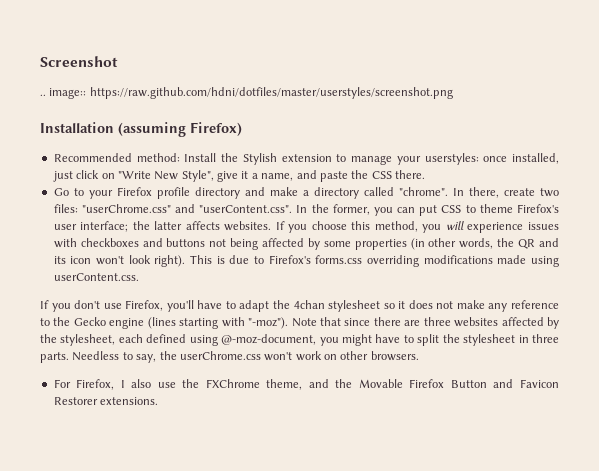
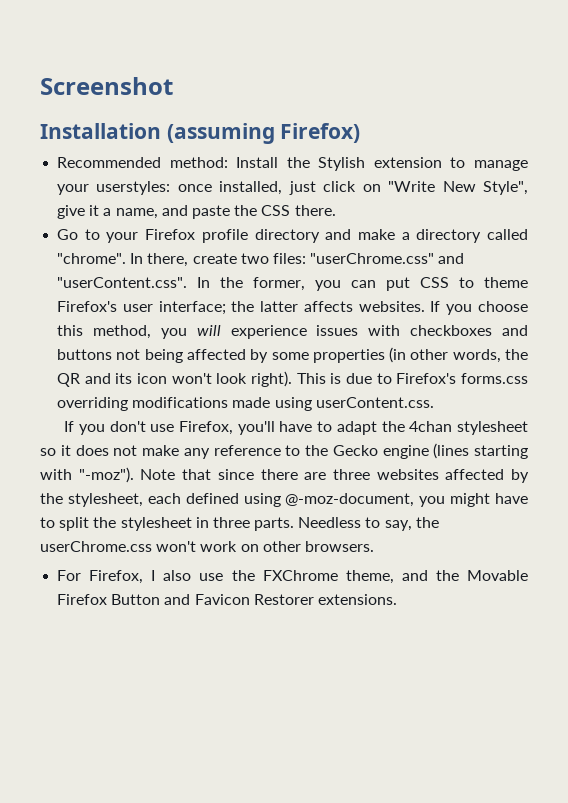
[40,87,453,99] // .. image:: https://raw.github.com/hdni/dotfiles/master/userstyles/screenshot.png -> (173, 86) none

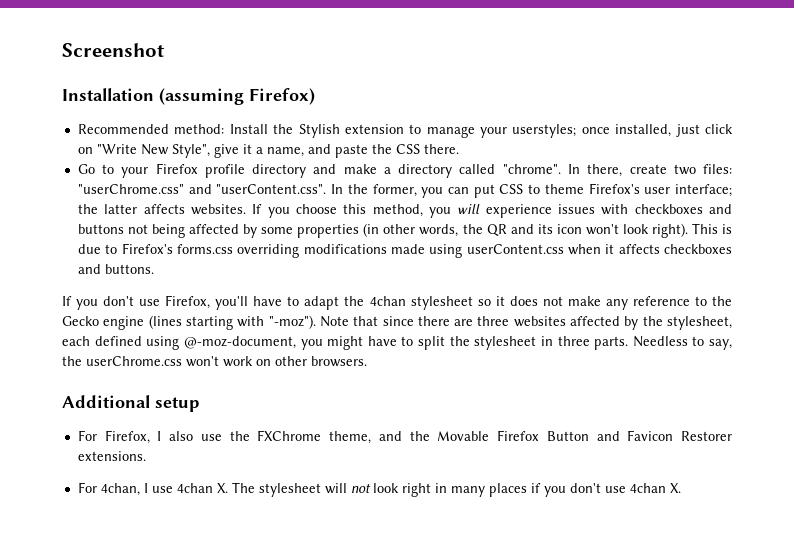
[96,181,171,195] userstyles: -> [512,124,577,138] userstyles;
[315,397,434,408] userContent.css. -> [466,244,732,255] [77,264,154,274] userContent.css when it affects checkboxes and buttons.
(374, 546) none -> [62,395,200,412] // Additional setup
(397, 599) none -> [77,482,681,497] // For 4chan, I use 4chan X. The stylesheet will not look right in many places if you don't use 4chan X.

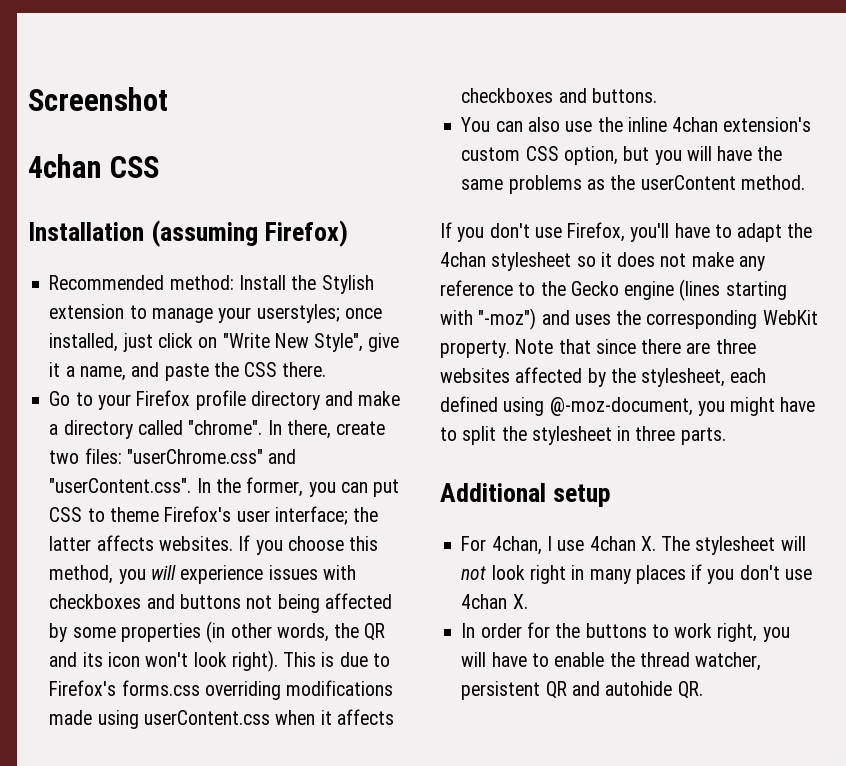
(164, 50) none -> [28,154,160,178] // 4chan CSS
(154, 269) none -> [461,117,812,132] [461,146,783,165] [461,175,805,194] // You can also use the inline 4chan extension's custom CSS option, but you will have the same problems as the userContent method.
[268,315,316,329] "-moz"). -> [478,308,818,330] [440,340,510,358] "-moz") and uses the corresponding WebKit property.
[632,336,732,350] [62,356,367,367] [62,395,200,412] [77,430,732,444] [77,451,146,461] Needless to say, the userChrome.css won't work on other browsers. // Additional setup // For Firefox, I also use the FXChrome theme, and the Movable Firefox Button and Favicon Restorer extensions. -> [440,483,611,507] // Additional setup
(681, 488) none -> [461,622,790,642] [461,652,762,671] [461,681,703,700] // In order for the buttons to work right, you will have to enable the thread watcher, persistent QR and autohide QR.

